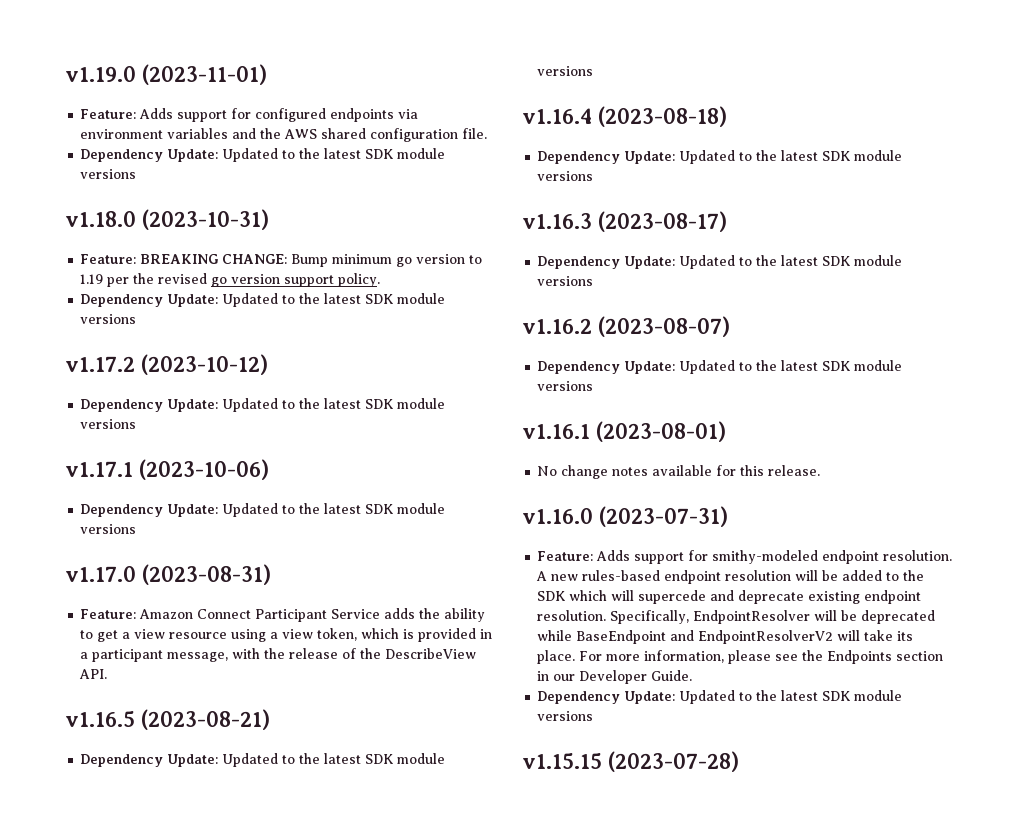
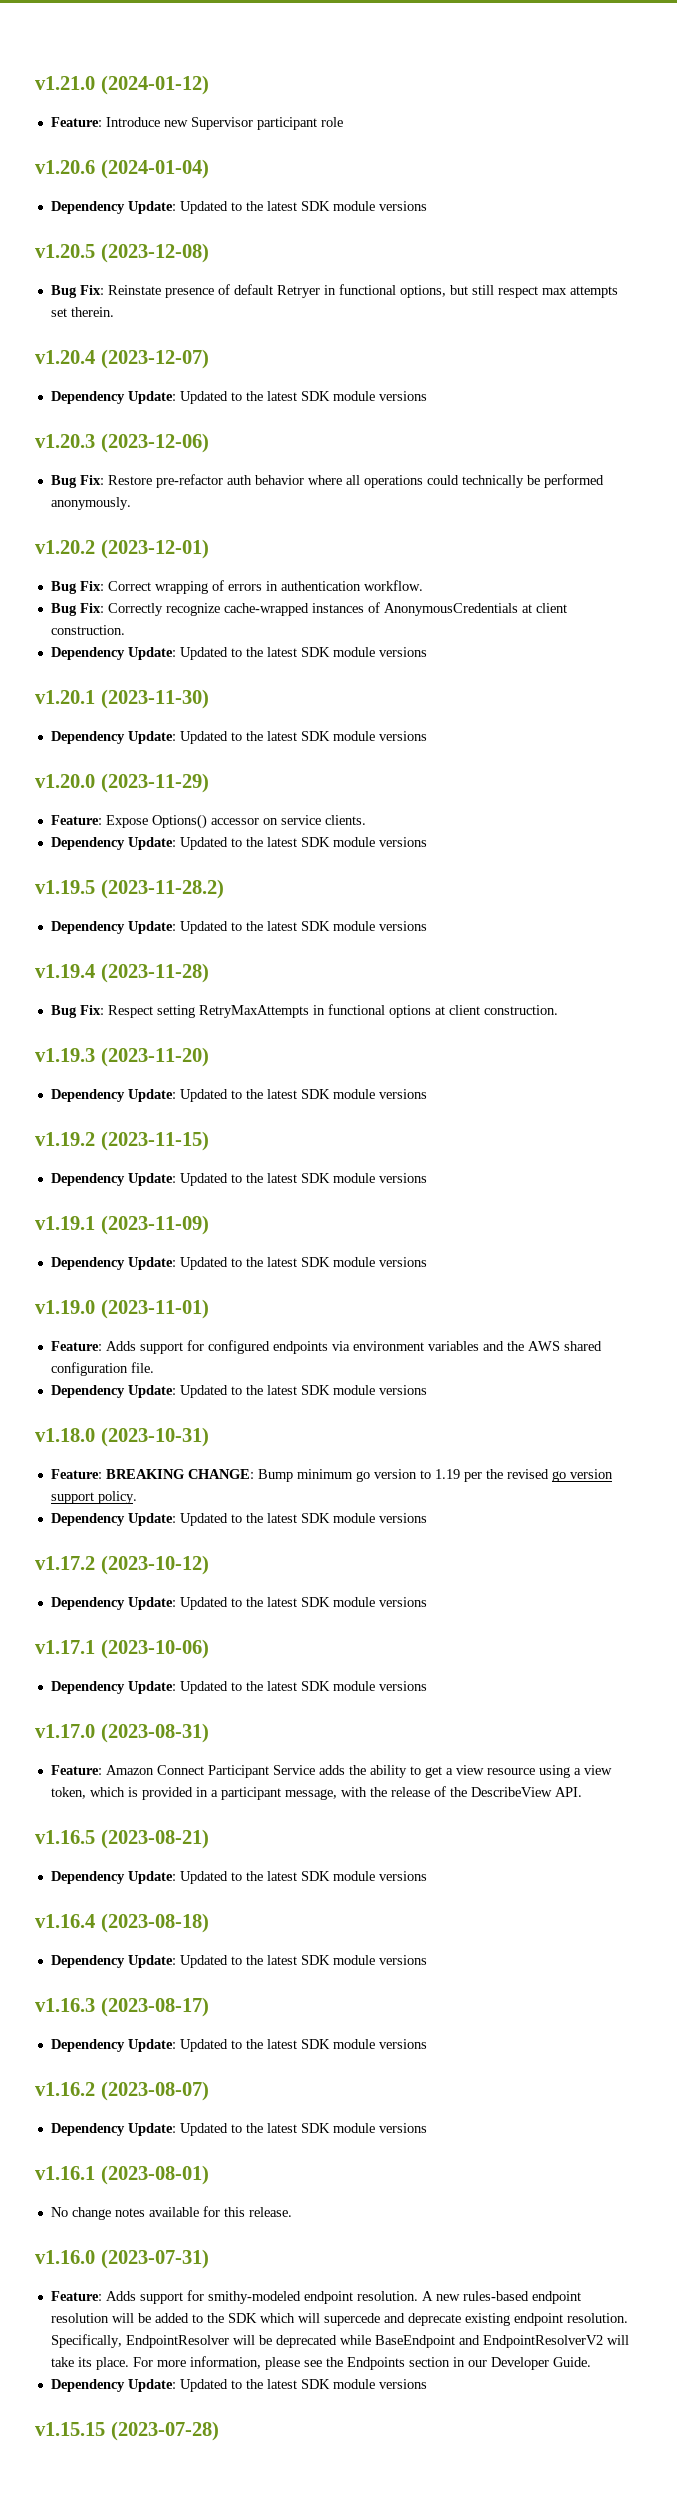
(65, 74) none -> [35,75,209,95] [50,117,343,130] [35,159,209,179] [50,201,427,214] [35,243,209,263] [50,284,618,298] [50,307,114,317] [35,349,209,369] [50,391,427,404] [35,433,209,453] [50,474,604,488] [50,497,131,510] [35,539,209,559] [50,580,423,594] [50,602,567,616] [50,625,125,635] [50,647,427,660] [35,689,209,709] [50,731,427,744] [35,773,209,793] [50,814,366,829] [50,837,427,850] [35,879,224,899] [50,921,427,934] [35,963,209,983] [50,1004,558,1018] [35,1047,209,1067] [50,1089,427,1102] [35,1131,209,1151] [50,1173,427,1186] [35,1215,209,1235] [50,1257,427,1270] v1.21.0 (2024-01-12) // Feature: Introduce new Supervisor participant role // v1.20.6 (2024-01-04) // Dependency Update: Updated to the latest SDK module versions // v1.20.5 (2023-12-08) // Bug Fix: Reinstate presence of default Retryer in functional options, but still respect max attempts set therein. // v1.20.4 (2023-12-07) // Dependency Update: Updated to the latest SDK module versions // v1.20.3 (2023-12-06) // Bug Fix: Restore pre-refactor auth behavior where all operations could technically be performed anonymously. // v1.20.2 (2023-12-01) // Bug Fix: Correct wrapping of errors in authentication workflow. // Bug Fix: Correctly recognize cache-wrapped instances of AnonymousCredentials at client construction. // Dependency Update: Updated to the latest SDK module versions // v1.20.1 (2023-11-30) // Dependency Update: Updated to the latest SDK module versions // v1.20.0 (2023-11-29) // Feature: Expose Options() accessor on service clients. // Dependency Update: Updated to the latest SDK module versions // v1.19.5 (2023-11-28.2) // Dependency Update: Updated to the latest SDK module versions // v1.19.4 (2023-11-28) // Bug Fix: Respect setting RetryMaxAttempts in functional options at client construction. // v1.19.3 (2023-11-20) // Dependency Update: Updated to the latest SDK module versions // v1.19.2 (2023-11-15) // Dependency Update: Updated to the latest SDK module versions // v1.19.1 (2023-11-09) // Dependency Update: Updated to the latest SDK module versions //

